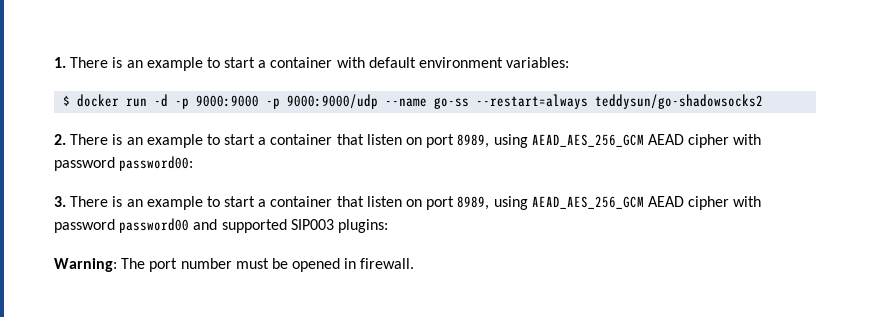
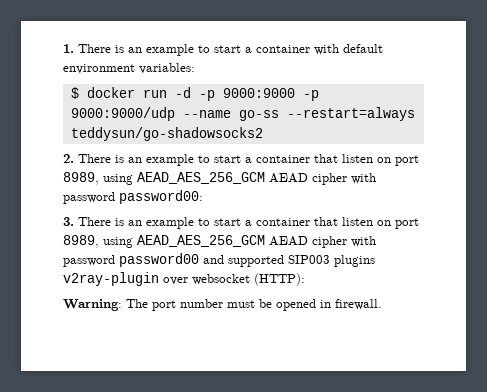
[337,219,388,233] plugins: -> [334,255,375,267] [63,272,305,286] plugins v2ray-plugin over websocket (HTTP):

